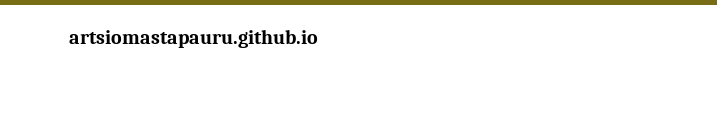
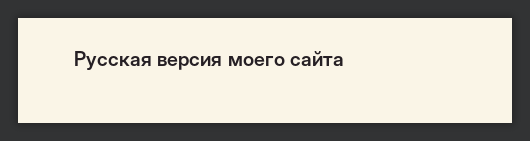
[69,29,318,48] artsiomastapauru.github.io -> [74,51,344,70] Русская версия моего сайта

